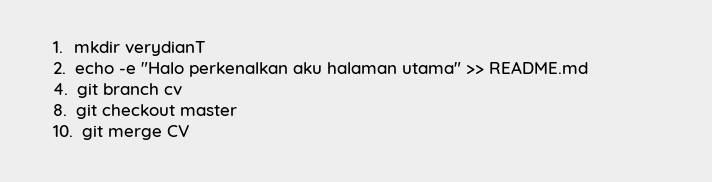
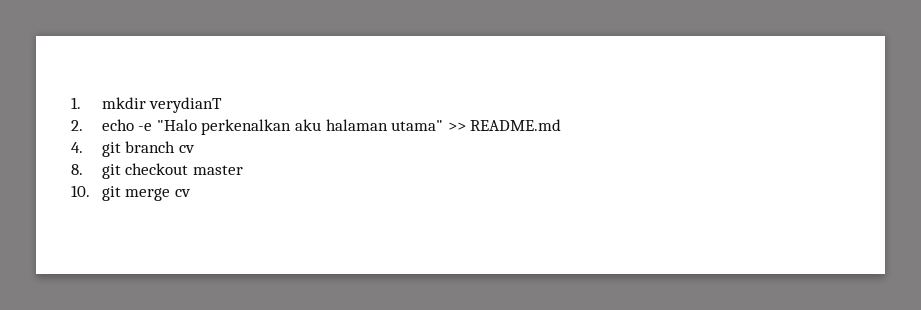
[166,125,189,137] CV -> [174,189,191,197] cv

